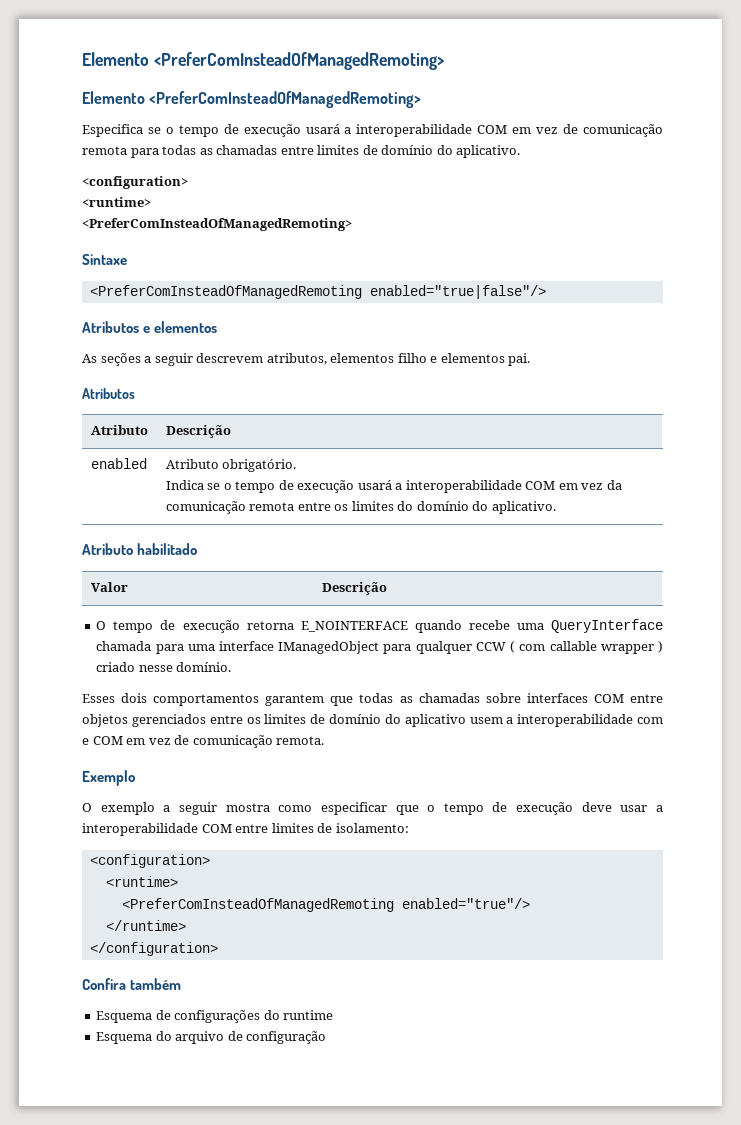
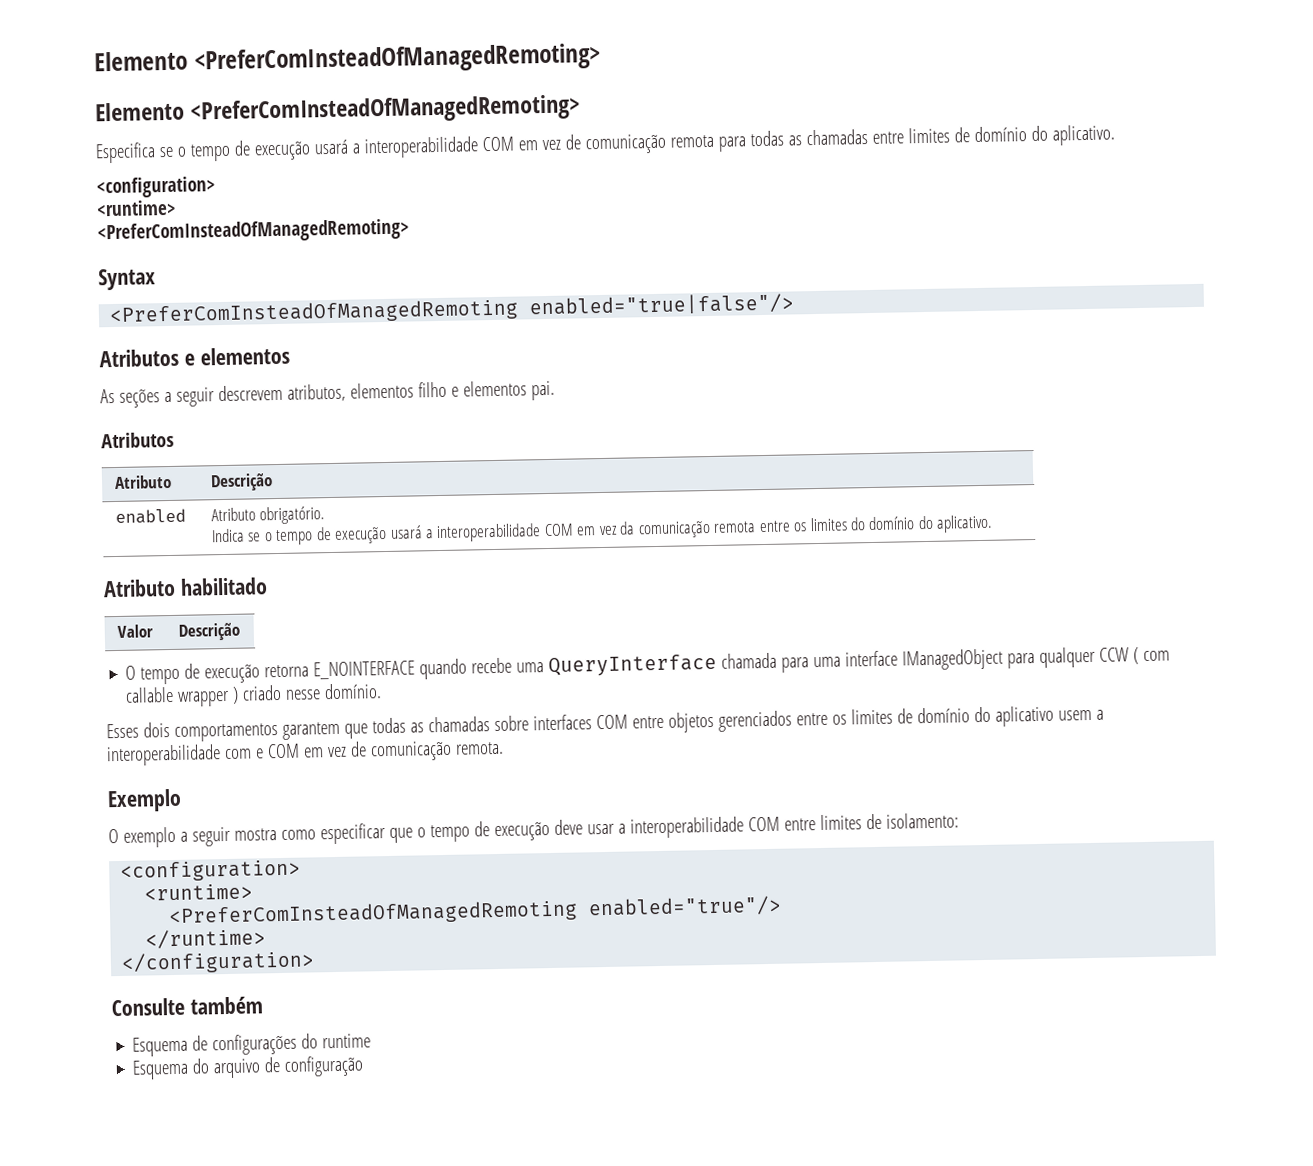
[82,254,127,265] Sintaxe -> [98,268,156,291] Syntax
[82,978,126,990] Confira -> [111,997,185,1017] Consulte

